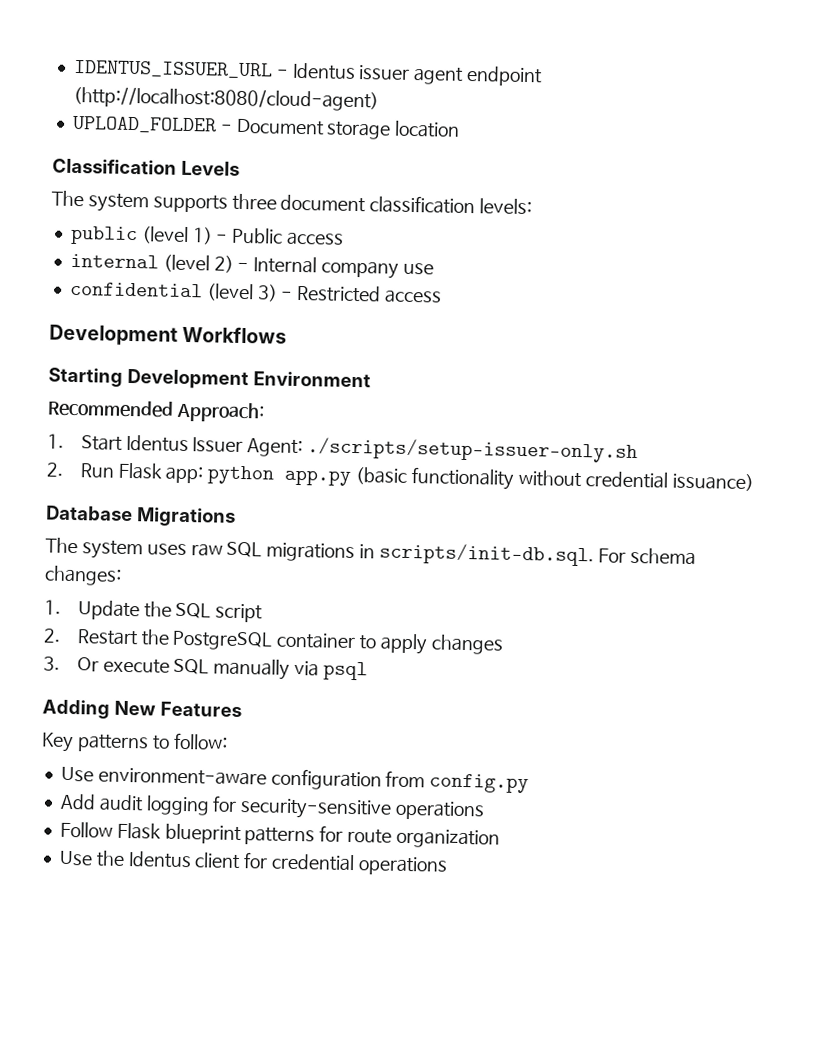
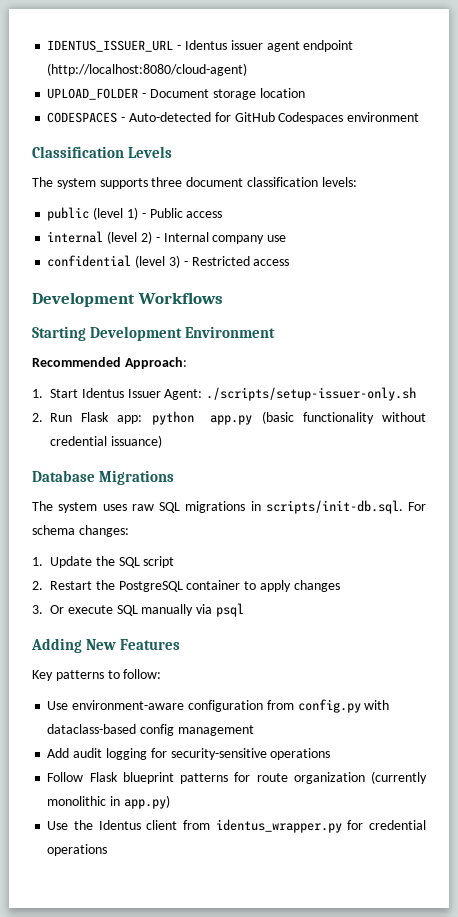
(461, 129) none -> [47,112,420,124] // CODESPACES - Auto-detected for GitHub Codespaces environment
(530, 783) none -> [364,700,390,710] [47,724,254,736] with dataclass-based config management
(500, 838) none -> [370,771,427,784] [47,795,170,809] (currently monolithic in app.py)
(242, 861) none -> [183,819,342,833] from identus_wrapper.py

